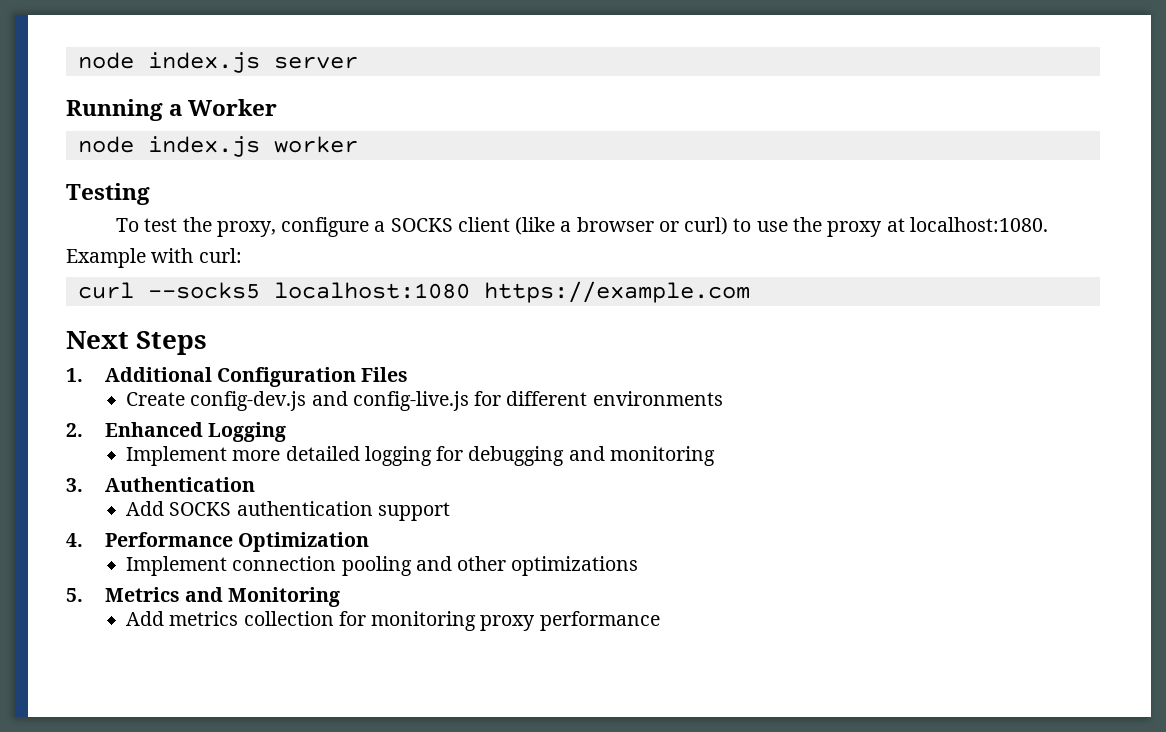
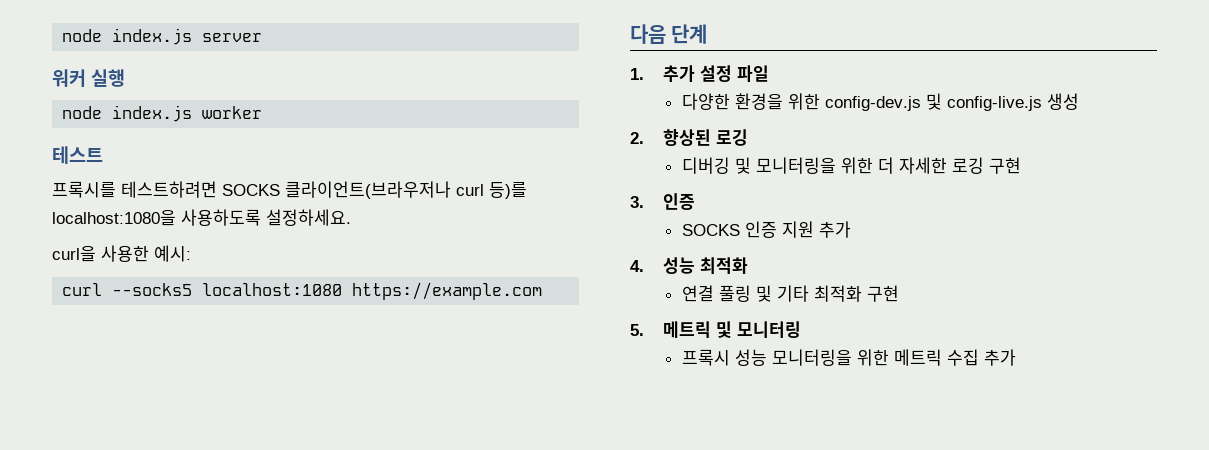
[66,99,278,121] Running a Worker -> [52,69,125,87] 워커 실행
[66,183,150,205] [116,217,1048,237] [66,248,242,268] Testing // To test the proxy, configure a SOCKS client (like a browser or curl) to use the proxy at localhost:1080. // Example with curl: -> [52,146,103,164] [52,181,527,199] [52,209,351,226] [52,245,191,262] 테스트 // 프록시를 테스트하려면 SOCKS 클라이언트(브라우저나 curl 등)를 localhost:1080을 사용하도록 설정하세요. // curl을 사용한 예시:
[66,331,208,355] Next Steps -> [630,24,708,44] 다음 단계
[104,367,409,387] [126,391,723,411] [66,422,286,442] [126,446,715,466] [66,477,255,492] [126,501,450,521] [66,532,369,552] [126,556,639,576] [66,587,341,607] [126,611,660,631] Additional Configuration Files // Create config-dev.js and config-live.js for different environments // 2. Enhanced Logging // Implement more detailed logging for debugging and monitoring // 3. Authentication // Add SOCKS authentication support // 4. Performance Optimization // Implement connection pooling and other optimizations // 5. Metrics and Monitoring // Add metrics collection for monitoring proxy performance -> [662,65,769,82] [681,93,1079,111] [630,129,748,146] [681,157,1021,174] [630,193,695,210] [681,221,851,238] [630,257,748,274] [681,285,899,302] [630,321,801,338] [681,349,1016,366] 추가 설정 파일 // 다양한 환경을 위한 config-dev.js 및 config-live.js 생성 // 2. 향상된 로깅 // 디버깅 및 모니터링을 위한 더 자세한 로깅 구현 // 3. 인증 // SOCKS 인증 지원 추가 // 4. 성능 최적화 // 연결 풀링 및 기타 최적화 구현 // 5. 메트릭 및 모니터링 // 프록시 성능 모니터링을 위한 메트릭 수집 추가

